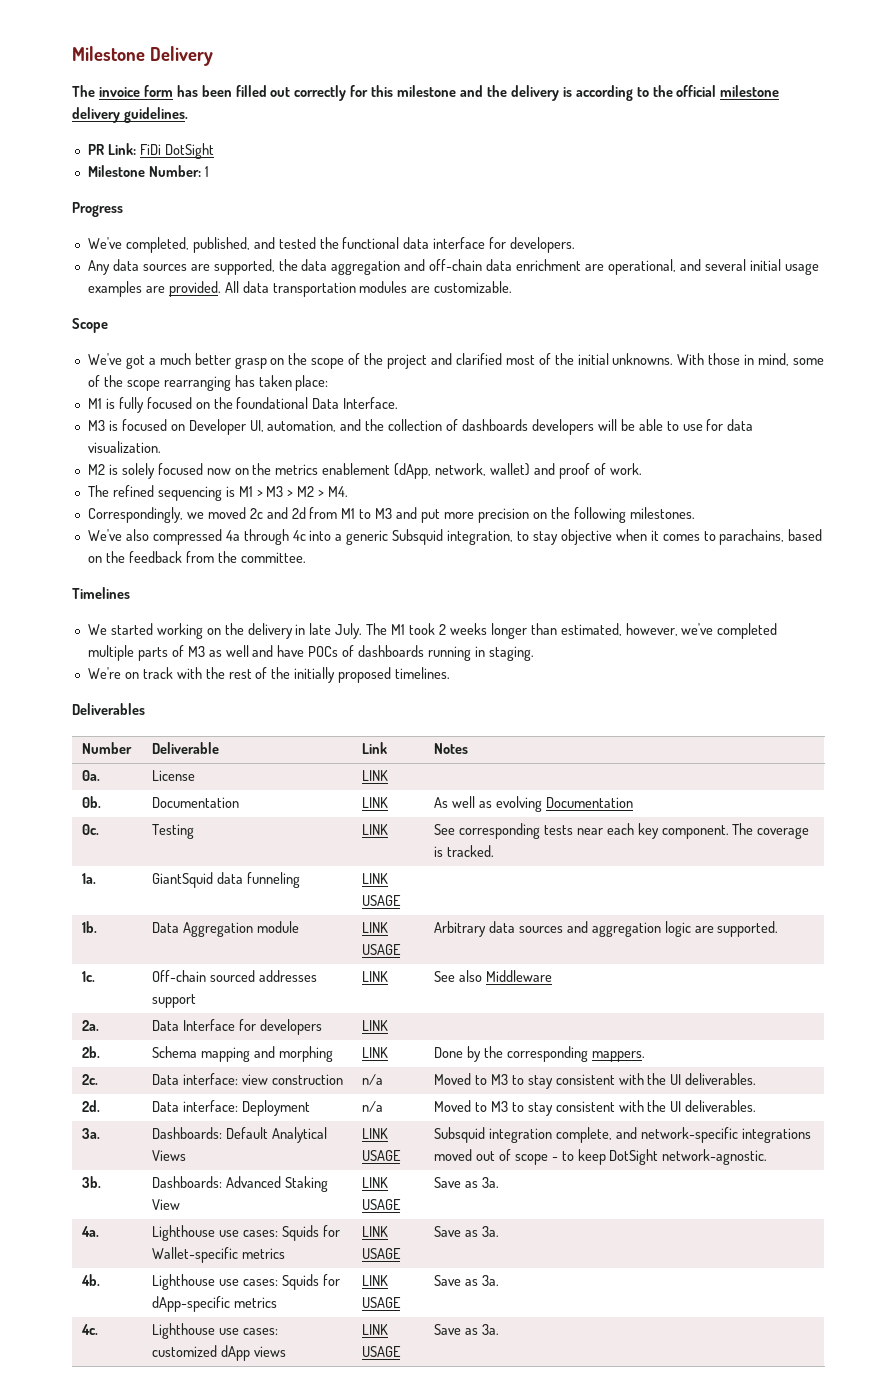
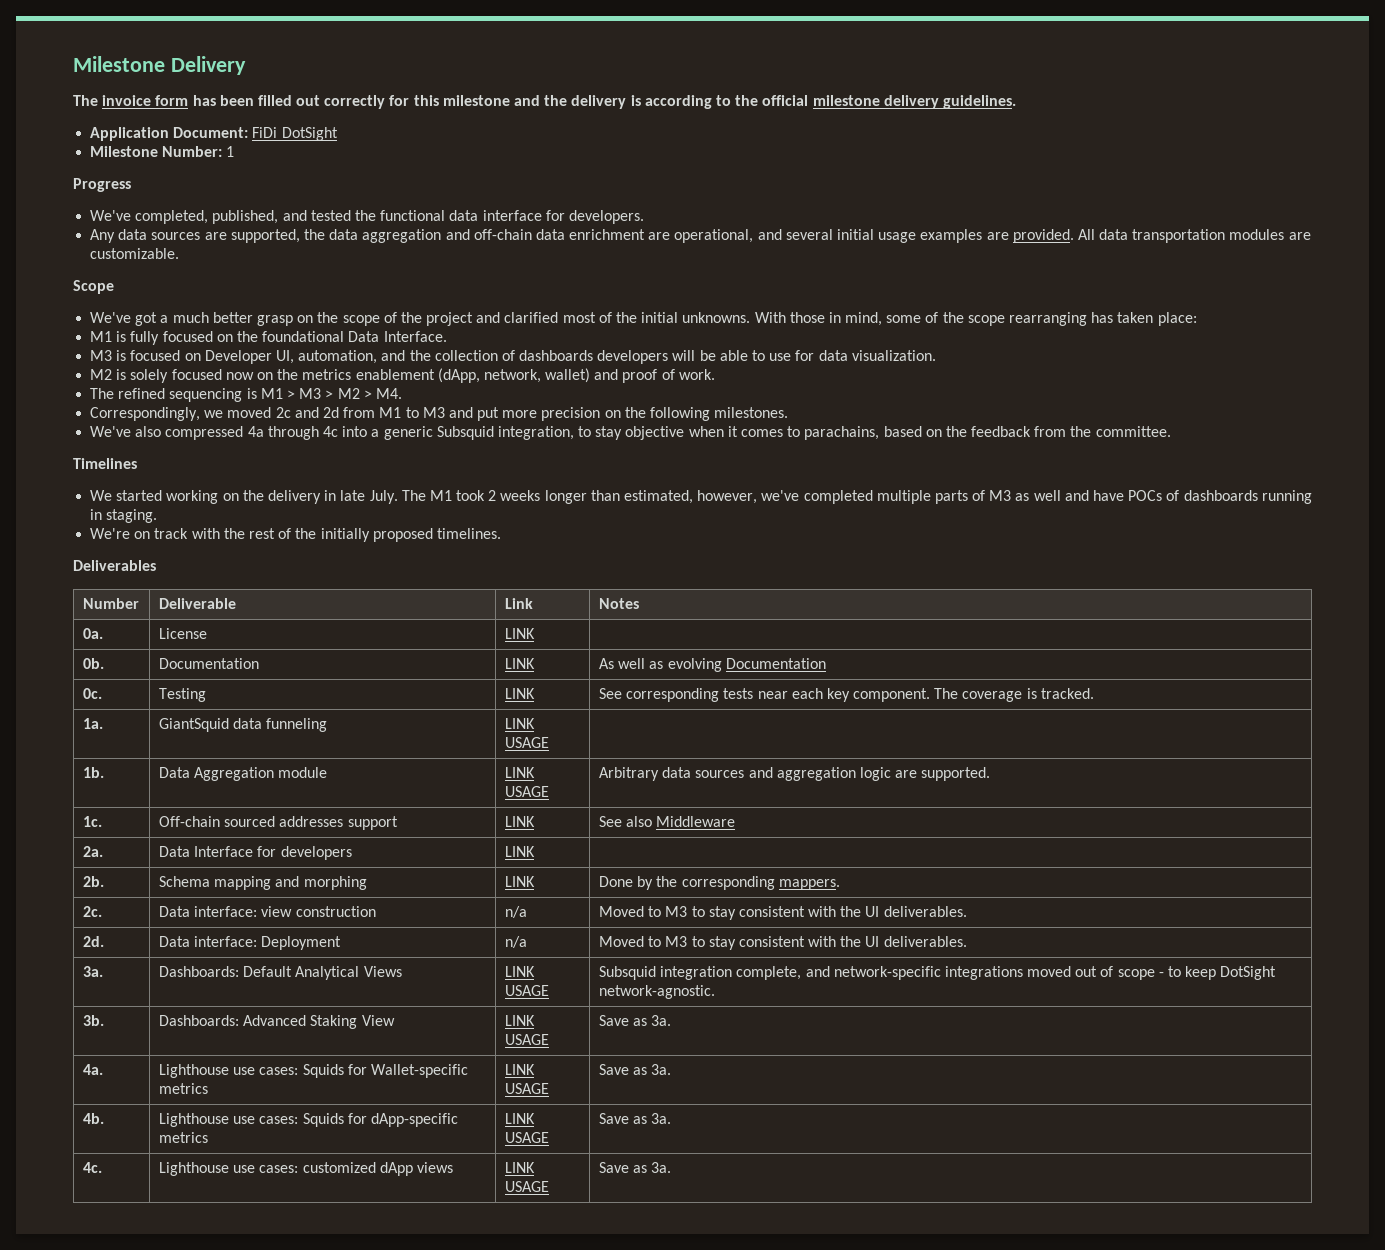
[87,143,136,155] PR Link: -> [90,127,249,141] Application Document:

